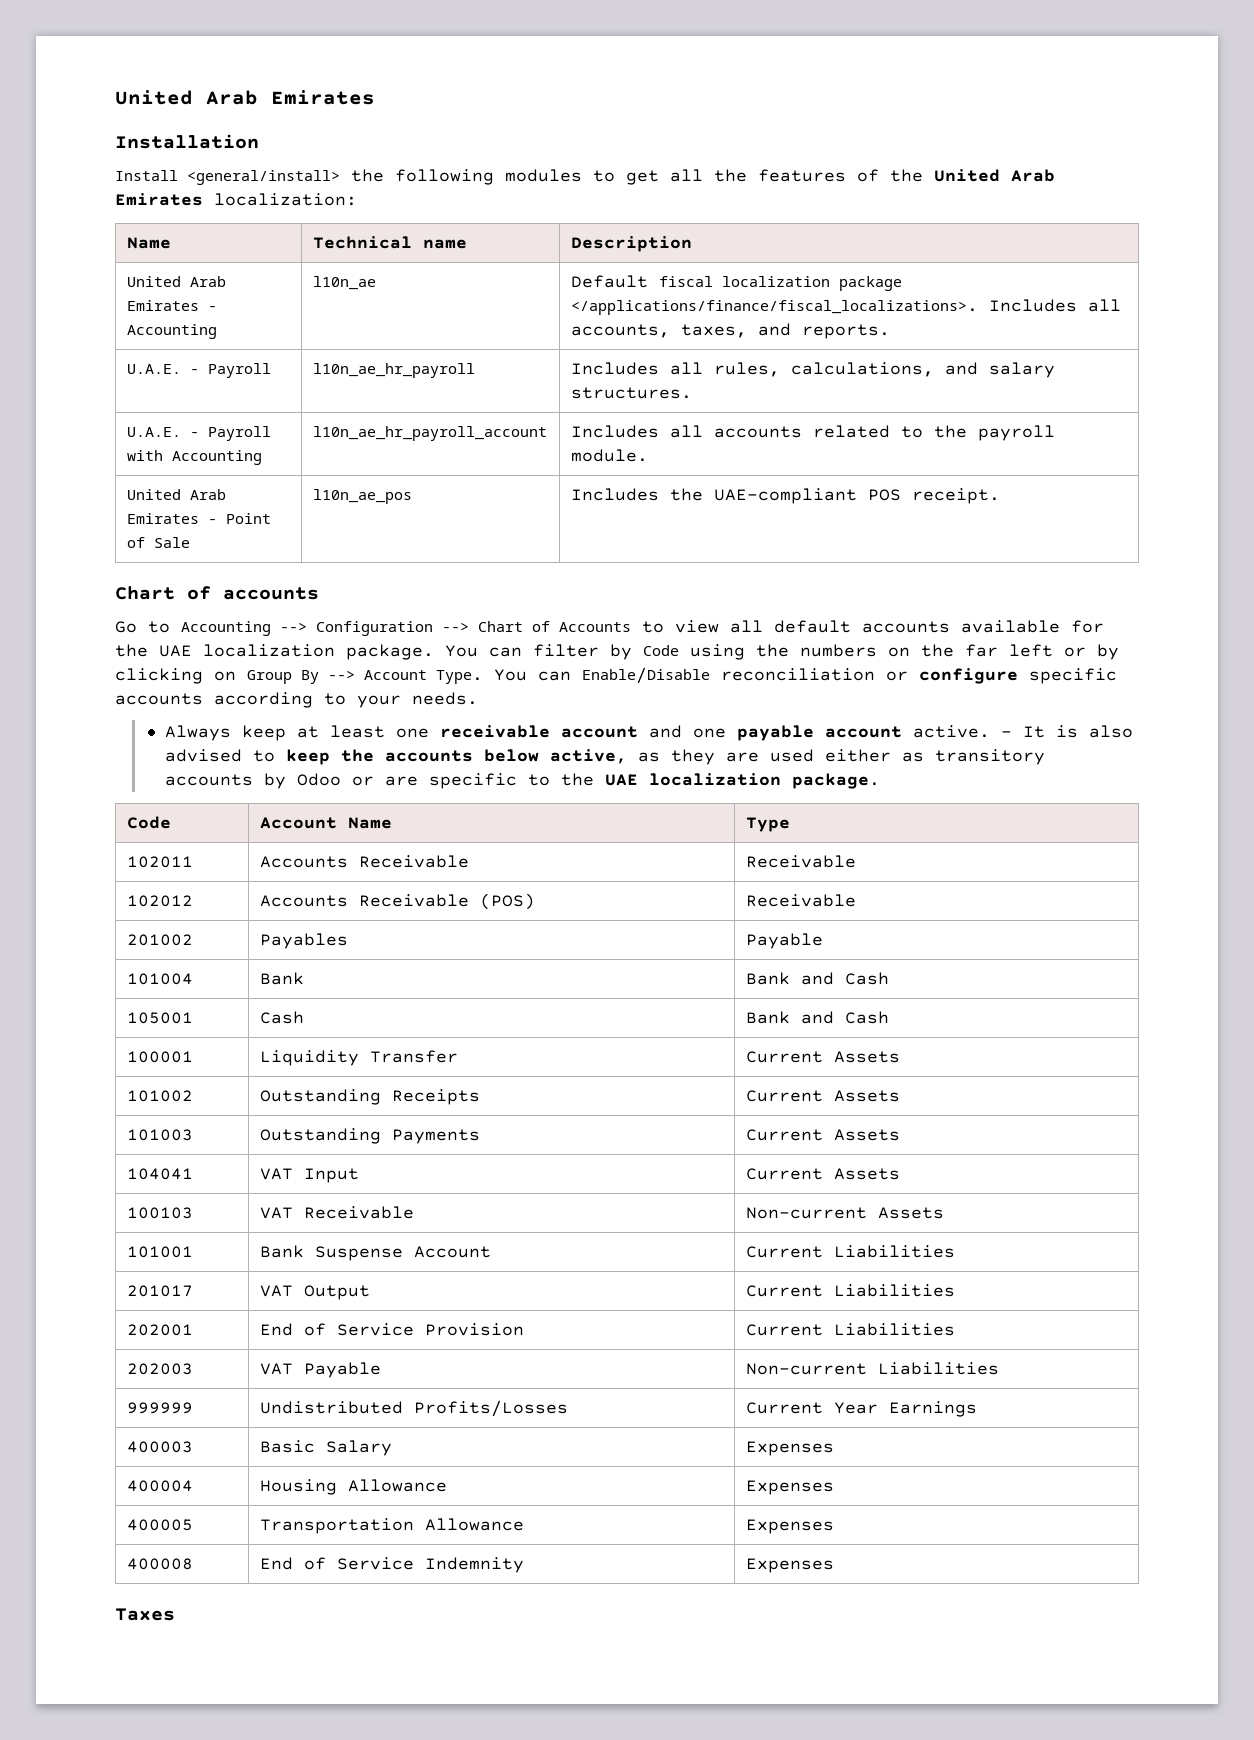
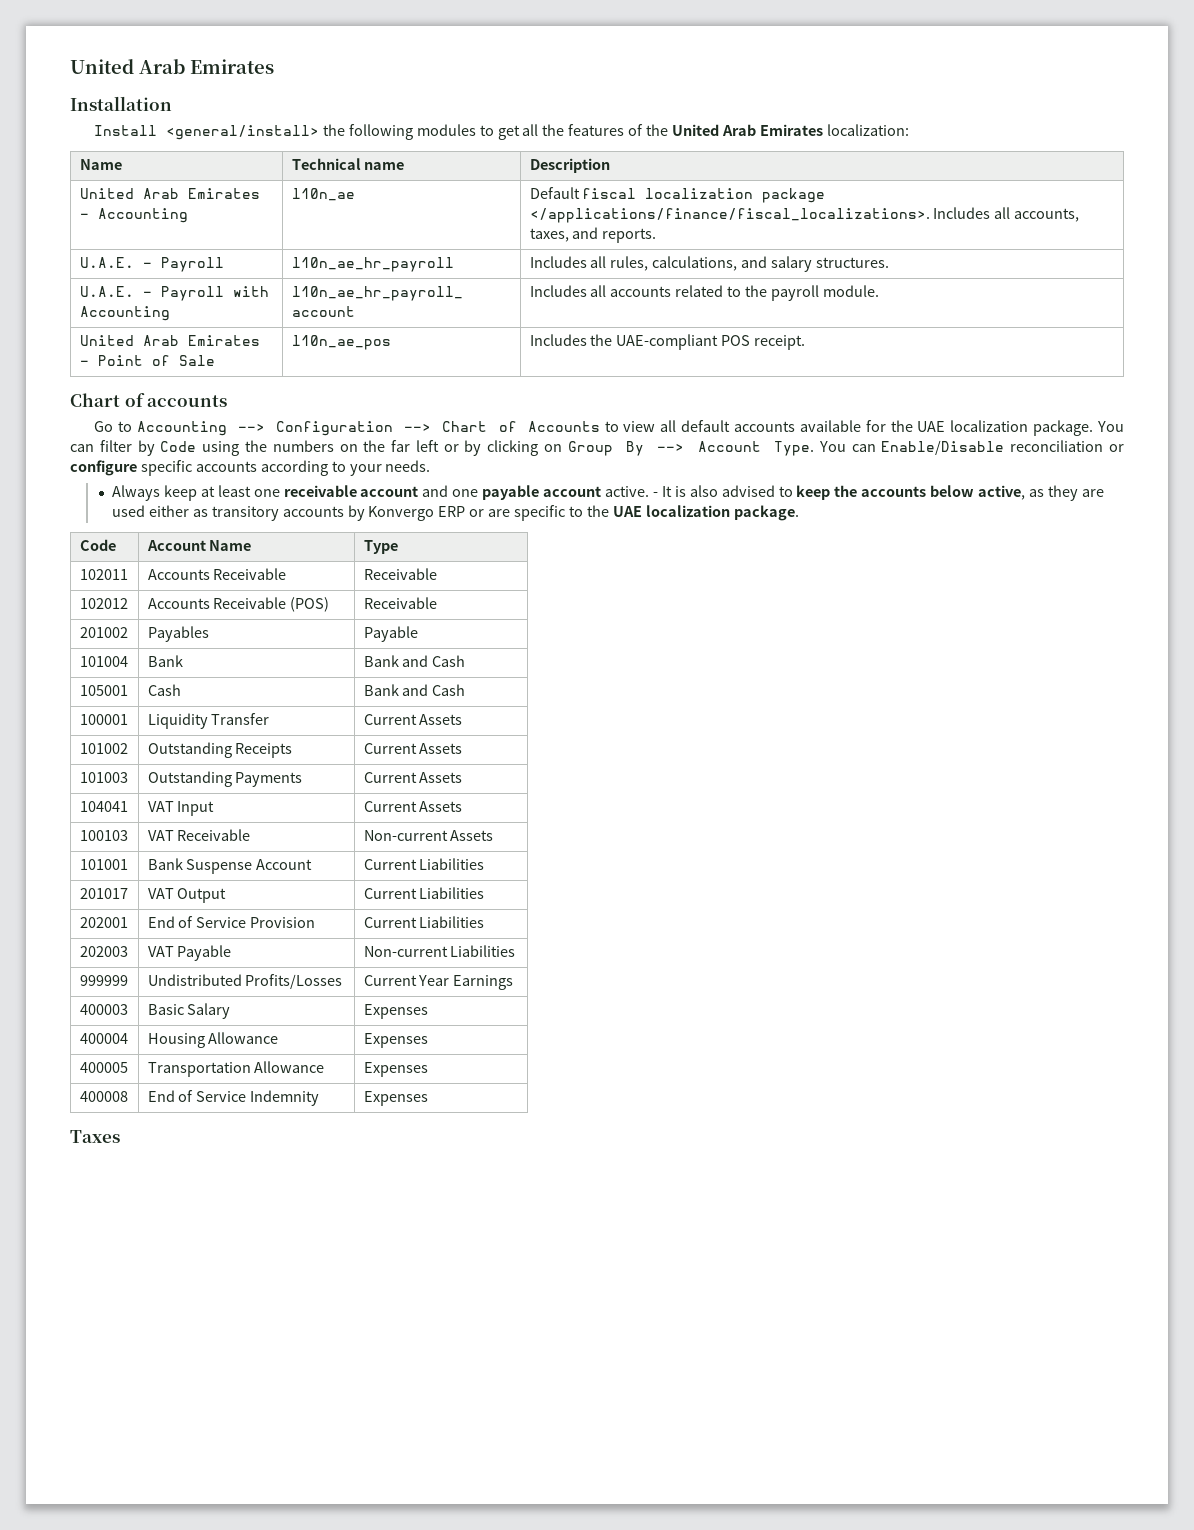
[296,773,341,786] Odoo -> [368,506,466,521] Konvergo ERP

